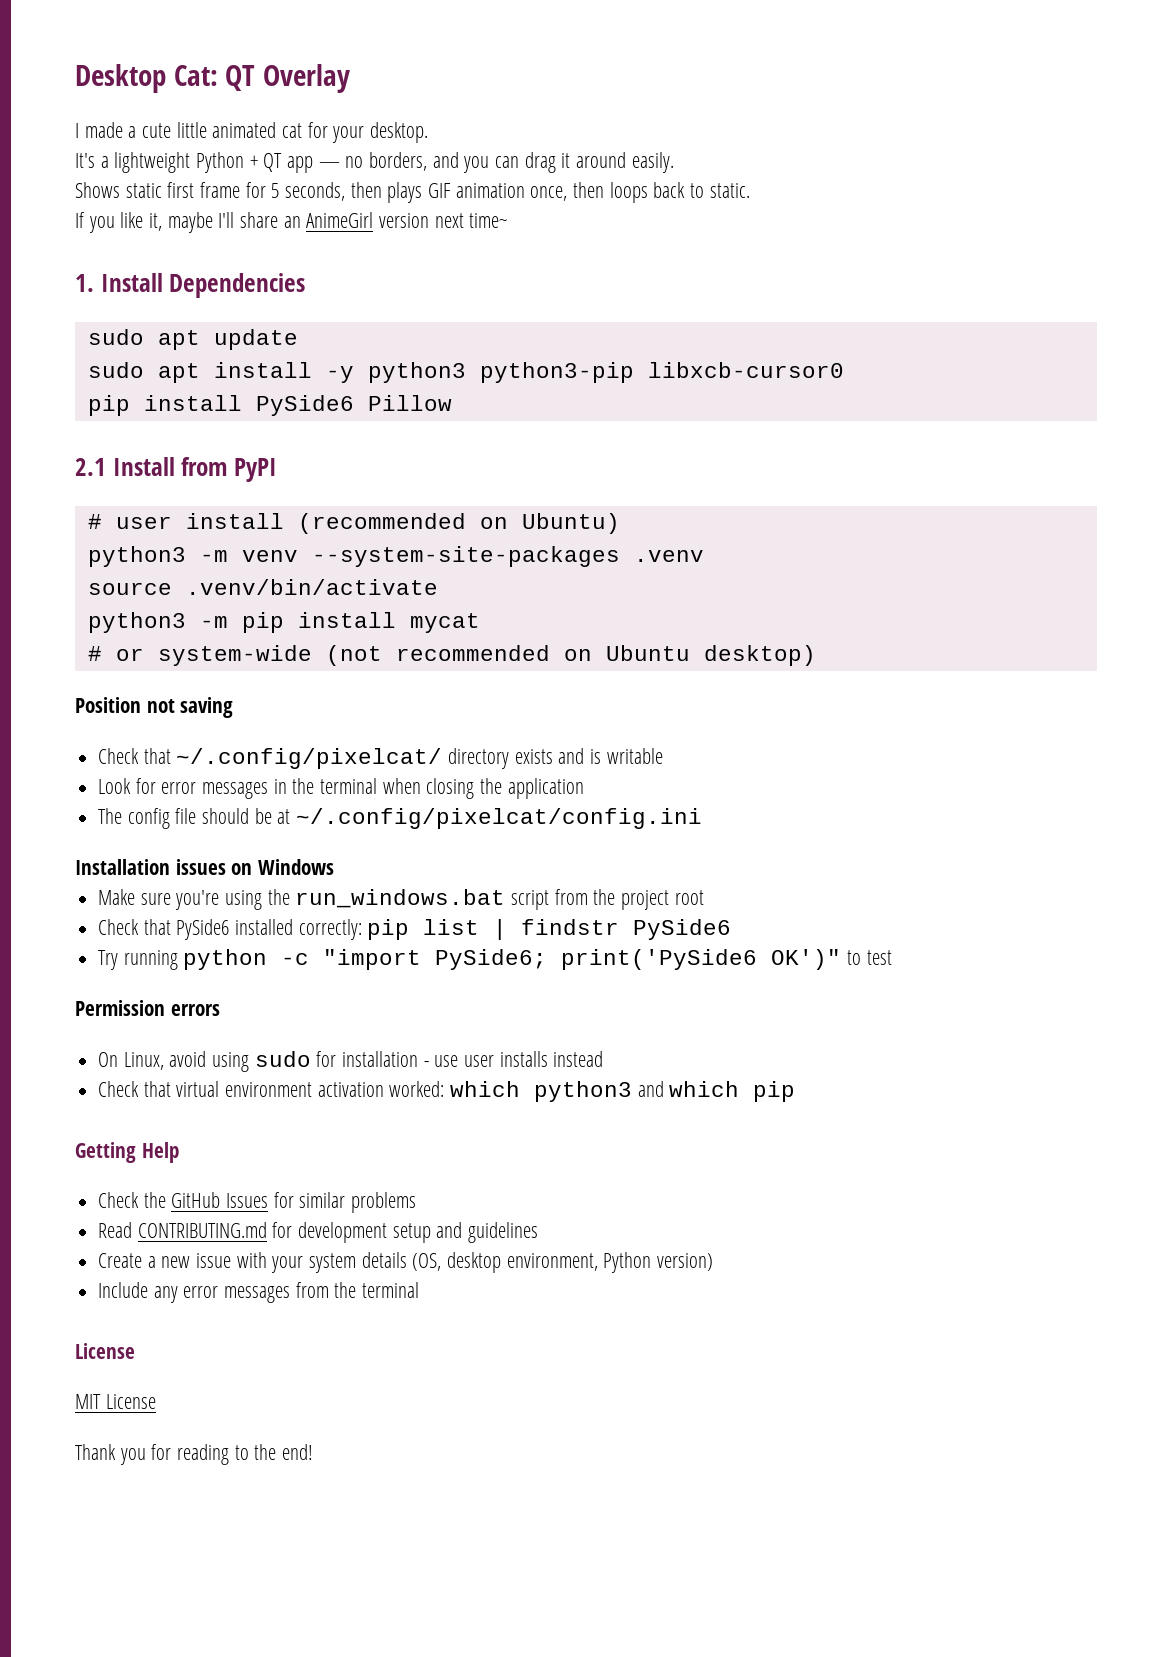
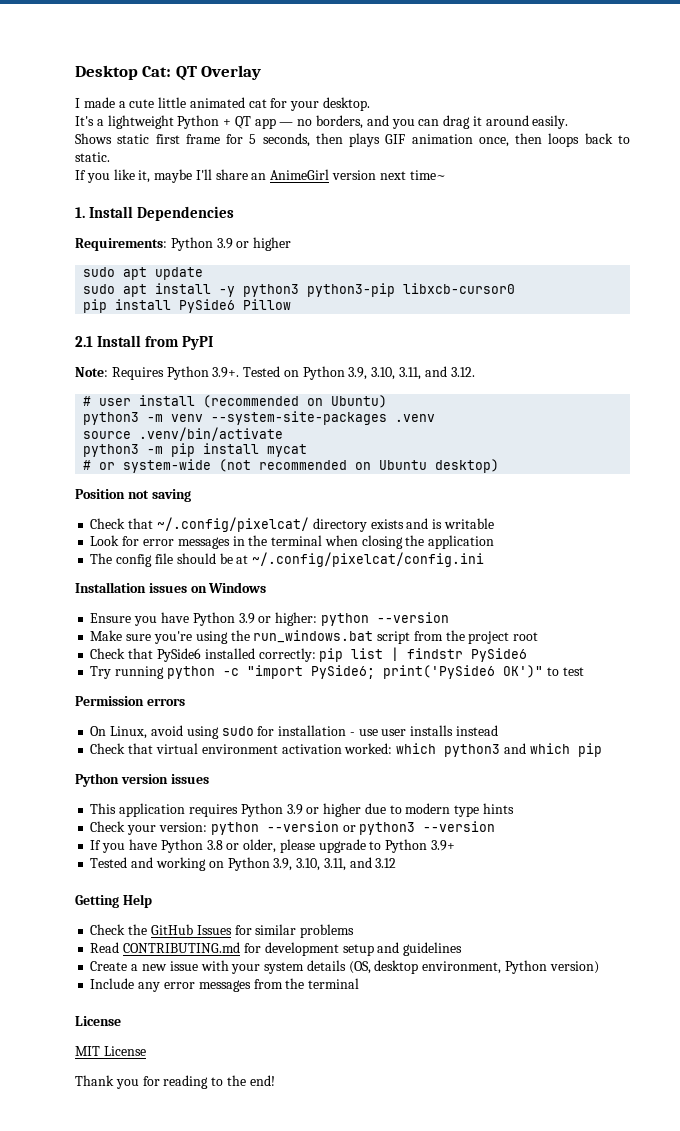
(306, 285) none -> [75,237,292,251] // Requirements: Python 3.9 or higher
(277, 470) none -> [75,366,475,380] // Note: Requires Python 3.9+. Tested on Python 3.9, 3.10, 3.11, and 3.12.
(335, 867) none -> [90,612,449,626] // Ensure you have Python 3.9 or higher: python --version
(796, 1091) none -> [75,773,209,787] [90,803,514,817] [90,821,496,835] [90,839,455,853] [90,857,397,871] // Python version issues // This application requires Python 3.9 or higher due to modern type hints // Check your version: python --version or python3 --version // If you have Python 3.8 or older, please upgrade to Python 3.9+ // Tested and working on Python 3.9, 3.10, 3.11, and 3.12

